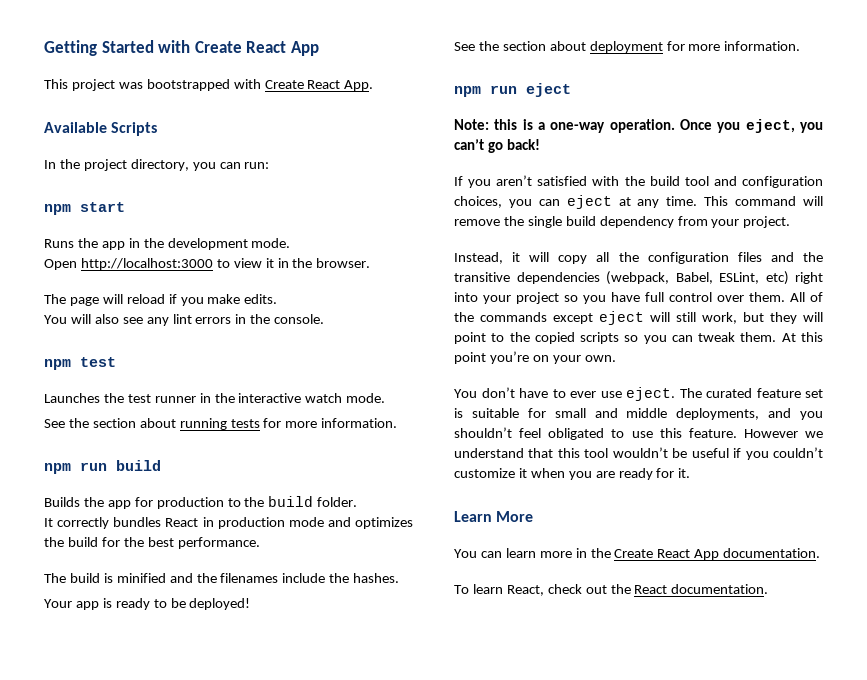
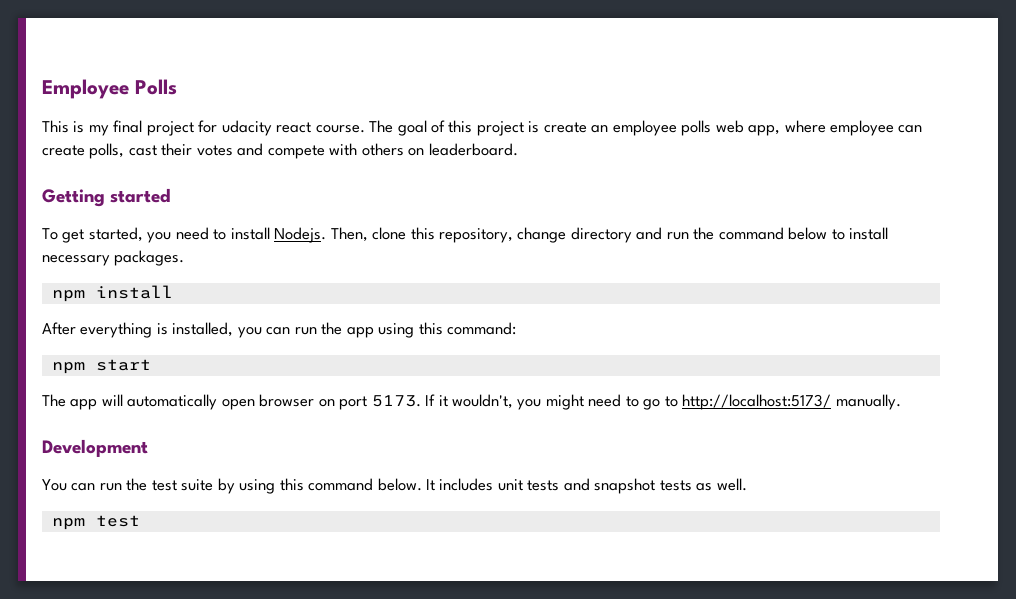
[44,40,319,56] [44,79,374,91] [44,122,158,136] [44,159,270,171] [44,202,125,215] [44,238,291,250] [44,258,371,270] [44,294,278,306] [44,314,325,326] [44,357,116,370] [44,393,386,403] [44,418,398,430] [44,460,161,474] [44,496,358,509] [44,517,413,529] [44,537,260,549] [44,573,400,583] [44,598,251,610] [454,41,801,53] [454,83,571,97] [454,119,823,133] [454,139,540,153] [454,175,823,188] [454,195,823,209] [454,216,791,228] [454,252,823,264] [454,271,823,285] [454,292,823,304] [454,311,823,325] [454,332,823,344] [454,351,616,364] [454,387,823,401] [454,408,823,420] [454,427,823,440] [454,447,823,460] [454,468,691,480] [454,511,534,522] [454,548,821,560] [454,584,769,596] Getting Started with Create React App // This project was bootstrapped with Create React App. // Available Scripts // In the project directory, you can run: // npm start // Runs the app in the development mode. // Open http://localhost:3000 to view it in the browser. // The page will reload if you make edits. // You will also see any lint errors in the console. // npm test // Launches the test runner in the interactive watch mode. // See the section about running tests for more information. // npm run build // Builds the app for production to the build folder. // It correctly bundles React in production mode and optimizes the build for the best performance. // The build is minified and the filenames include the hashes. // Your app is ready to be deployed! // See the section about deployment for more information. // npm run eject // Note: this is a one-way operation. Once you eject, you can’t go back! // If you aren’t satisfied with the build tool and configuration choices, you can eject at any time. This command will remove the single build dependency from your project. // Instead, it will copy all the configuration files and the transitive dependencies (webpack, Babel, ESLint, etc) right into your project so you have full control over them. All of the commands except eject will still work, but they will point to the copied scripts so you can tweak them. At this point you’re on your own. // You don’t have to ever use eject. The curated feature set is suitable for small and middle deployments, and you shouldn’t feel obligated to use this feature. However we understand that this tool wouldn’t be useful if you couldn’t customize it when you are ready for it. // Learn More // You can learn more in the Create React App documentation. // To learn React, check out the React documentation. -> [42,79,177,99] [42,120,923,136] [42,143,518,159] [42,188,172,207] [42,227,889,243] [42,250,185,266] [51,285,173,302] [42,322,517,338] [51,359,151,374] [42,394,901,410] [42,439,148,457] [42,478,747,494] [51,515,140,530] Employee Polls // This is my final project for udacity react course. The goal of this project is create an employee polls web app, where employee can create polls, cast their votes and compete with others on leaderboard. // Getting started // To get started, you need to install Nodejs. Then, clone this repository, change directory and run the command below to install necessary packages. // npm install // After everything is installed, you can run the app using this command: // npm start // The app will automatically open browser on port 5173. If it wouldn't, you might need to go to http://localhost:5173/ manually. // Development // You can run the test suite by using this command below. It includes unit tests and snapshot tests as well. // npm test

